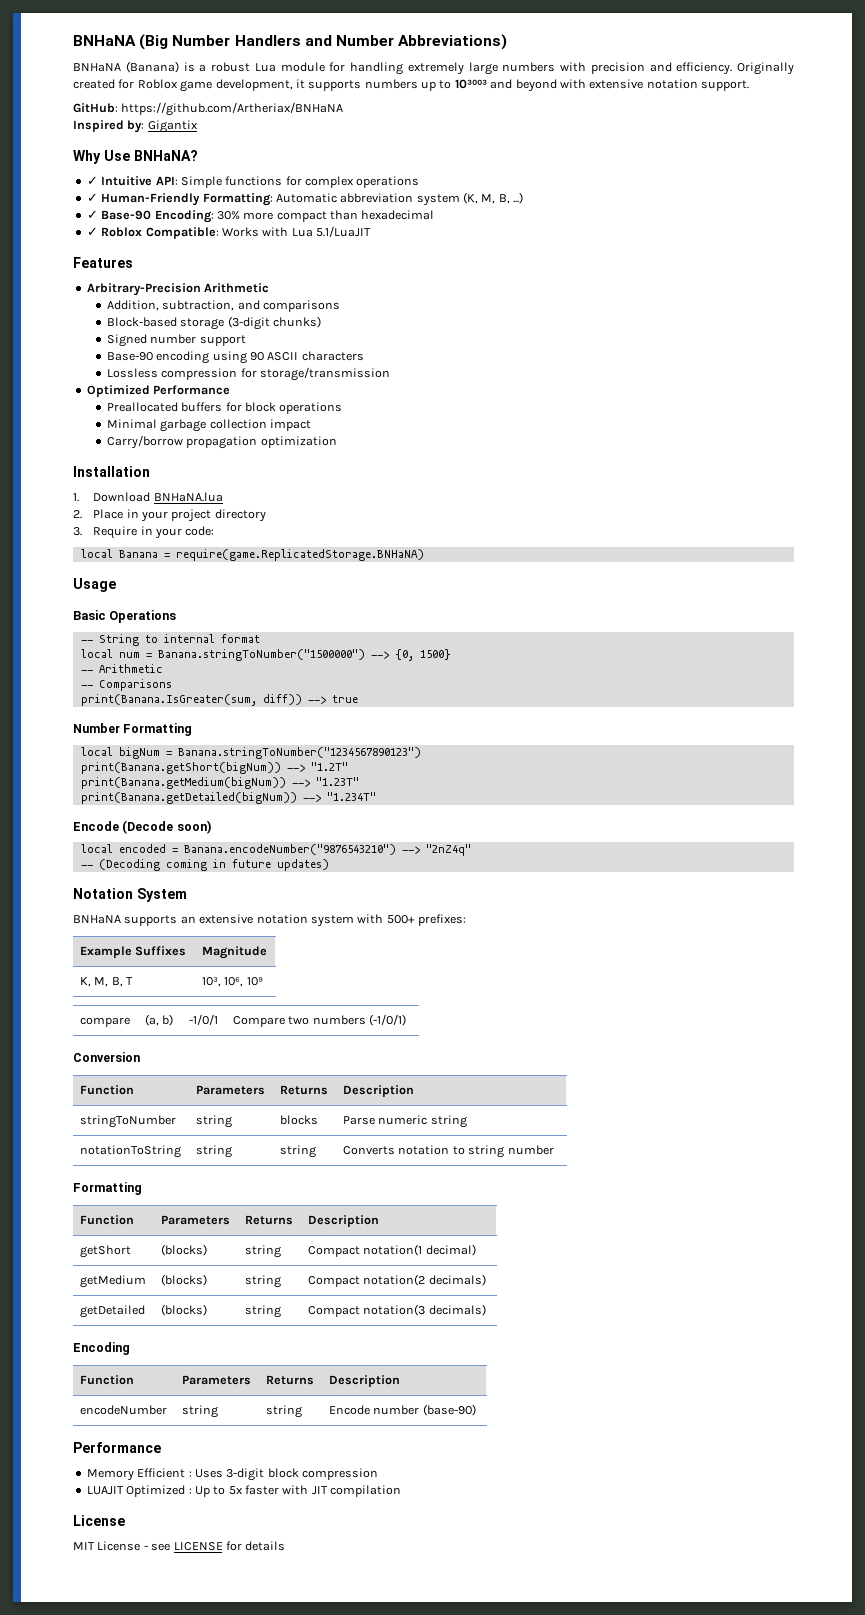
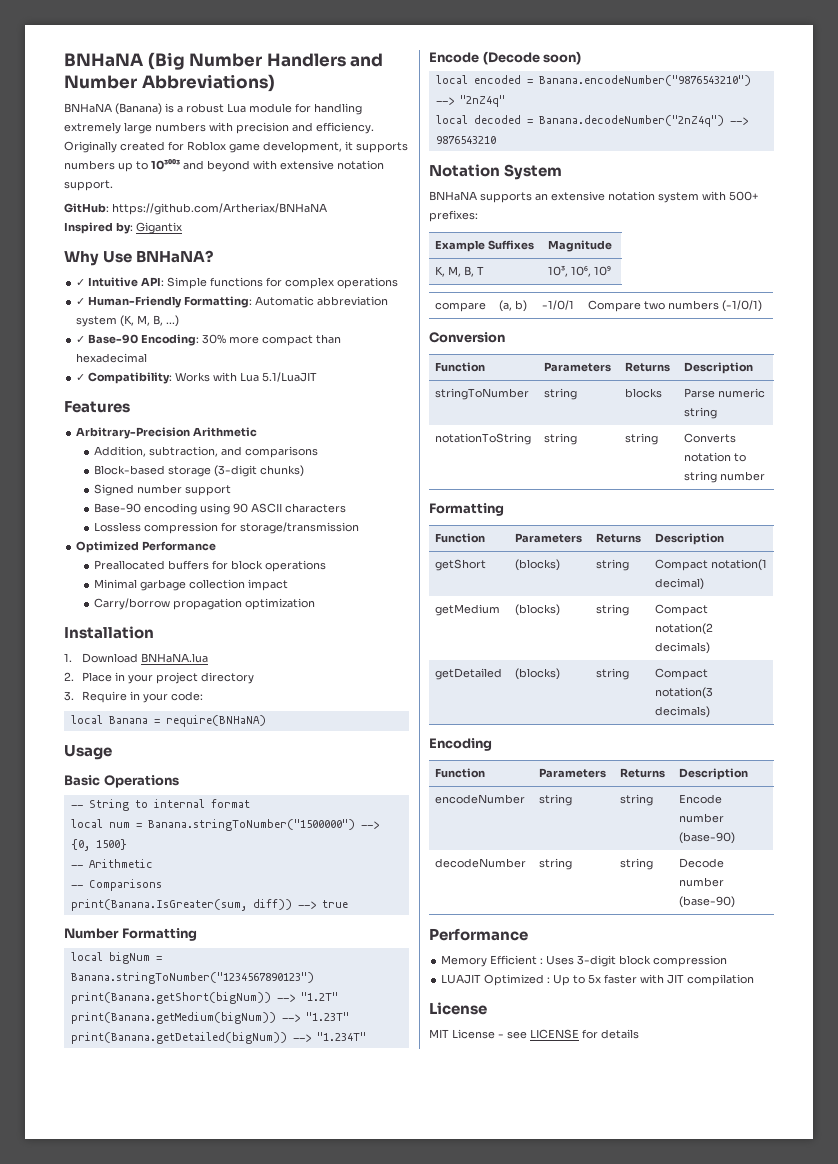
[101,227,219,239] Roblox Compatible: -> [88,372,173,384] Compatibility:
[175,549,424,561] require(game.ReplicatedStorage.BNHaNA) -> [165,715,266,727] require(BNHaNA)
[80,859,329,871] -- (Decoding coming in future updates) -> [435,115,748,127] [435,136,496,144] local decoded = Banana.decodeNumber("2nZ4q") --> 9876543210
(476, 1410) none -> [435,858,527,868] [539,858,573,870] [620,858,654,870] [679,858,725,868] [679,877,725,887] [679,896,736,908] // decodeNumber | string | string | Decode number (base-90)

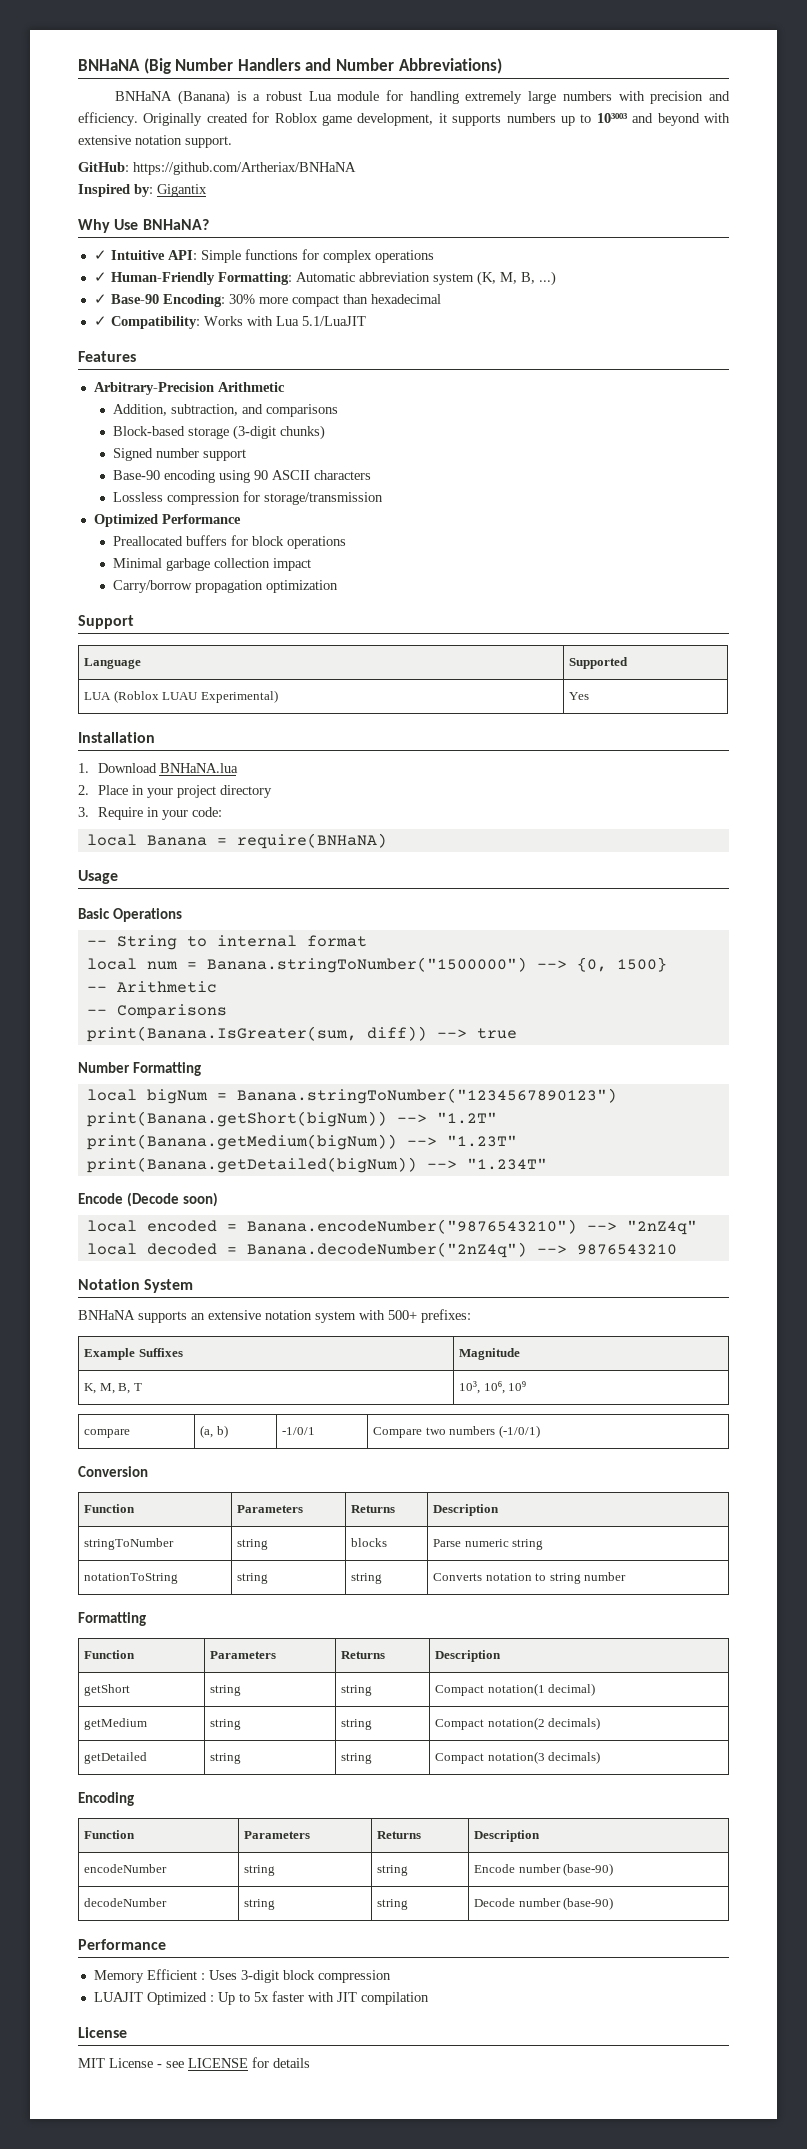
(315, 604) none -> [78,615,134,629] [84,658,142,669] [569,657,629,669] [84,690,278,703] [569,692,590,700] // Support // Language | Supported // LUA (Roblox LUAU Experimental) | Yes
[515,559,561,571] (blocks) -> [210,1685,242,1696] string
[515,604,561,616] (blocks) -> [210,1719,242,1730] string
[515,668,561,680] (blocks) -> [210,1753,242,1764] string

